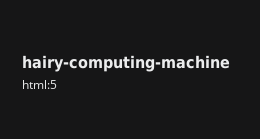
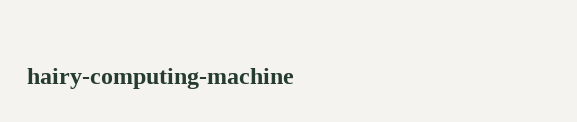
[22,80,57,89] // html:5 -> (294, 78) none

